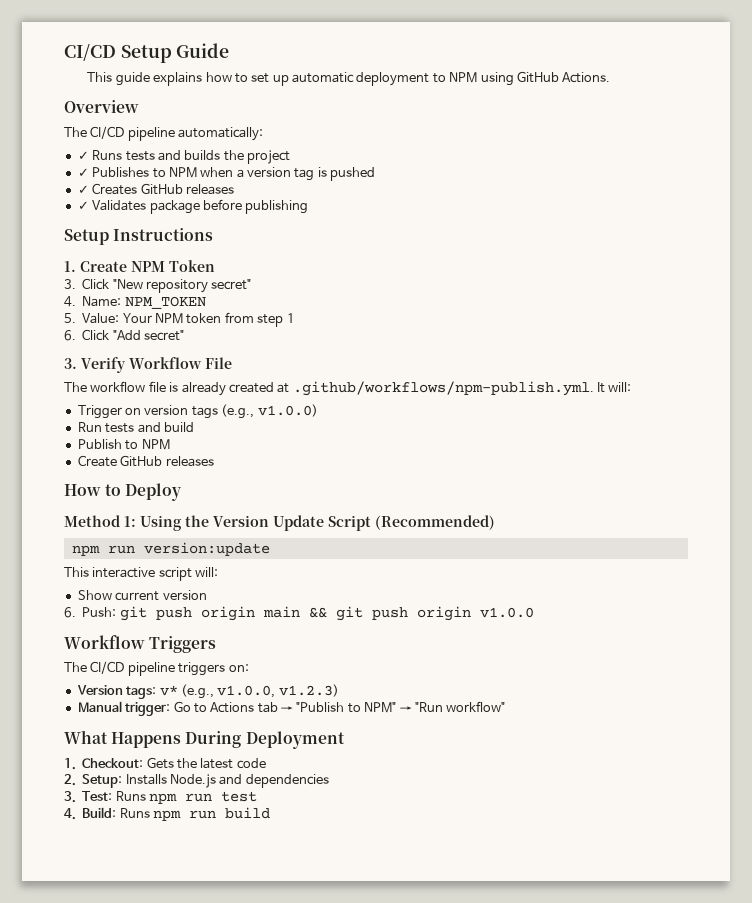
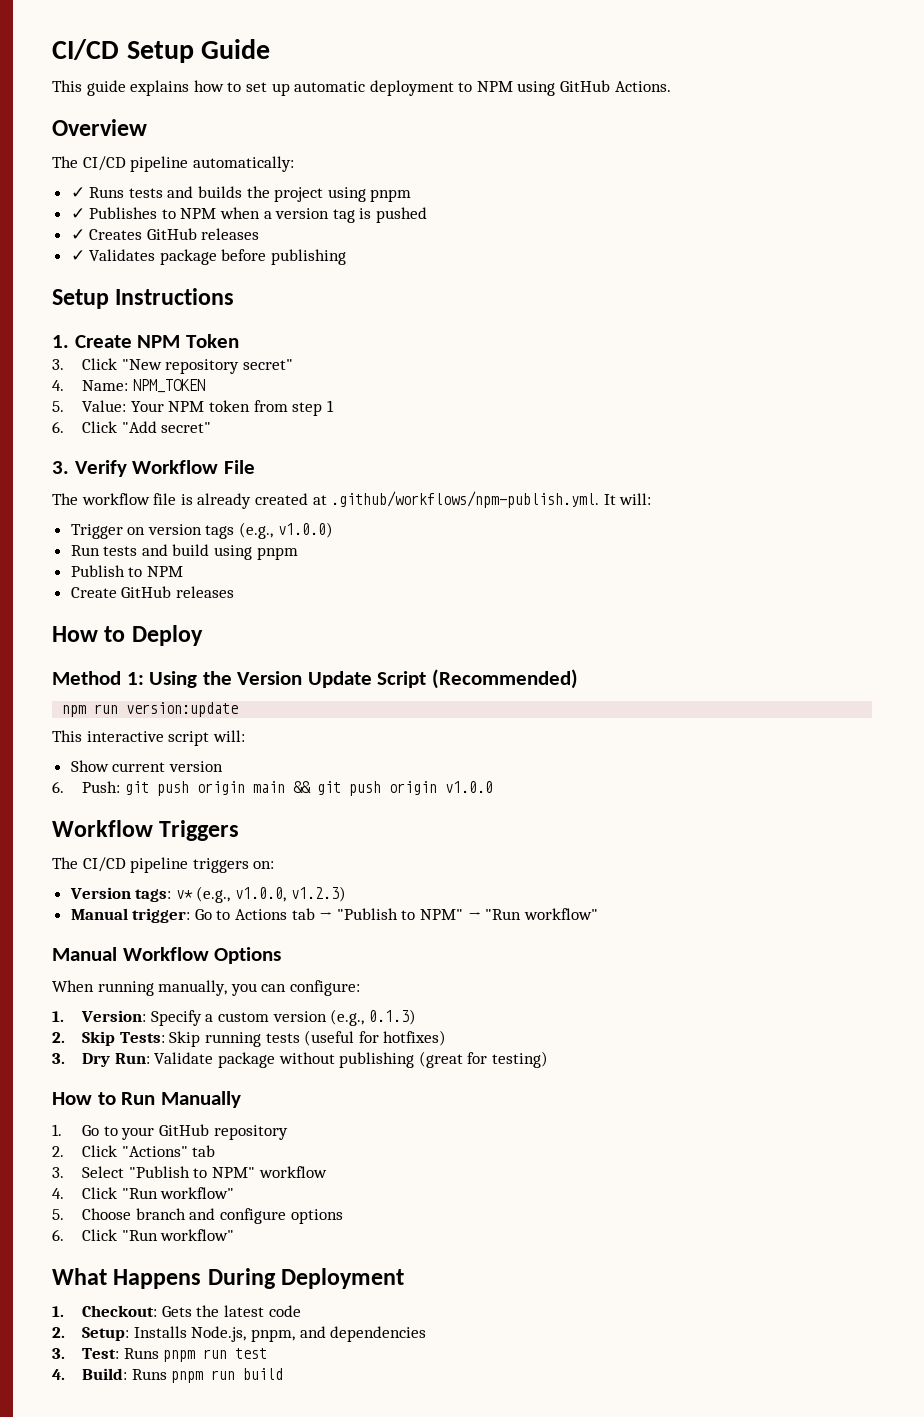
(290, 157) none -> [327,187,412,202] using pnpm
(194, 427) none -> [214,545,298,560] using pnpm
(506, 706) none -> [52,947,282,964] [52,980,360,996] [52,1009,416,1026] [52,1030,447,1047] [52,1051,549,1068] [52,1091,241,1108] [52,1124,288,1140] [52,1145,216,1157] [52,1166,327,1178] [52,1187,235,1199] [52,1208,343,1224] [52,1229,235,1241] // Manual Workflow Options // When running manually, you can configure: // 1. Version: Specify a custom version (e.g., 0.1.3) // 2. Skip Tests: Skip running tests (useful for hotfixes) // 3. Dry Run: Validate package without publishing (great for testing) // How to Run Manually // 1. Go to your GitHub repository // 2. Click "Actions" tab // 3. Select "Publish to NPM" workflow // 4. Click "Run workflow" // 5. Choose branch and configure options // 6. Click "Run workflow"
[170,774,216,788] Node.js -> [191,1326,296,1342] Node.js, pnpm,
[148,793,177,804] npm -> [163,1350,196,1362] pnpm
[153,810,181,821] npm -> [171,1371,204,1383] pnpm

